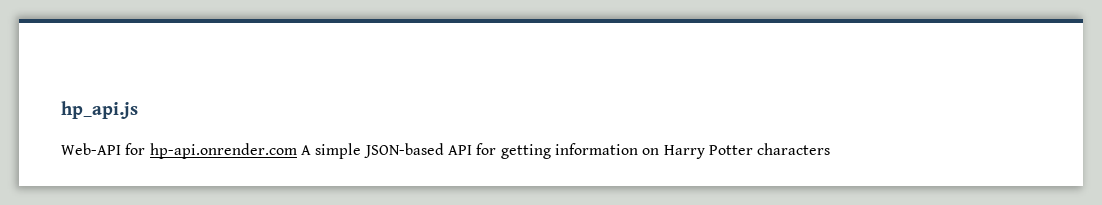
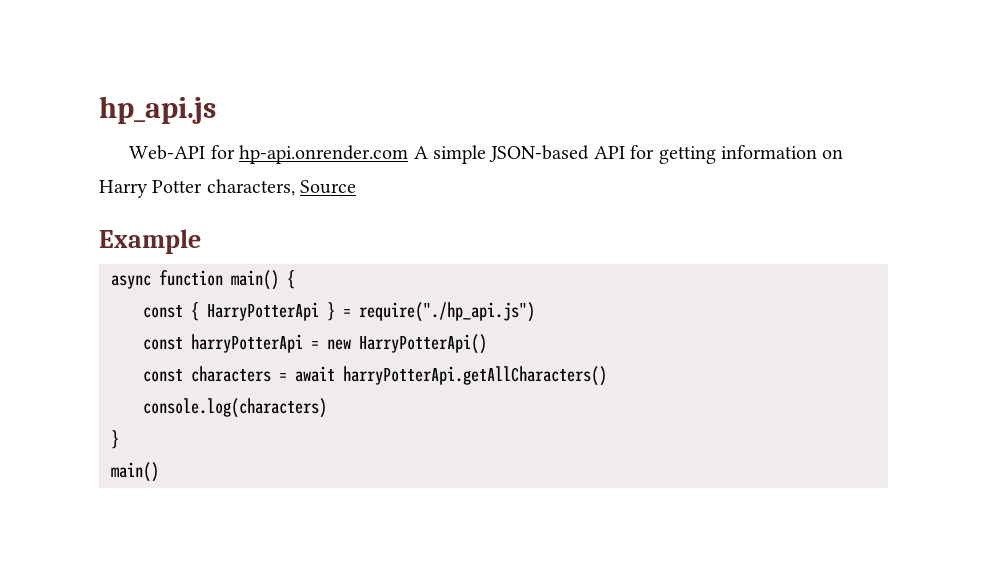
[757,143,831,155] characters -> [206,179,357,196] [99,229,201,254] [111,270,295,290] [143,302,535,322] [143,334,487,354] [143,366,607,386] [143,398,327,418] [111,430,119,449] [111,462,159,482] characters, Source // Example // async function main() { // const { HarryPotterApi } = require("./hp_api.js") // const harryPotterApi = new HarryPotterApi() // const characters = await harryPotterApi.getAllCharacters() // console.log(characters) // } // main()

